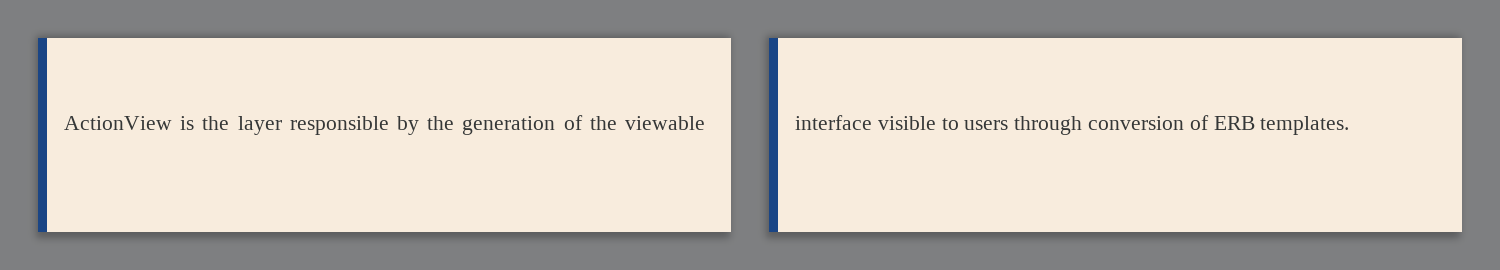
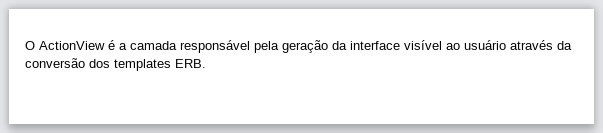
[64,115,1350,135] ActionView is the layer responsible by the generation of the viewable interface visible to users through conversion of ERB templates. -> [25,40,572,53] [25,58,206,71] O ActionView é a camada responsável pela geração da interface visível ao usuário através da conversão dos templates ERB.

